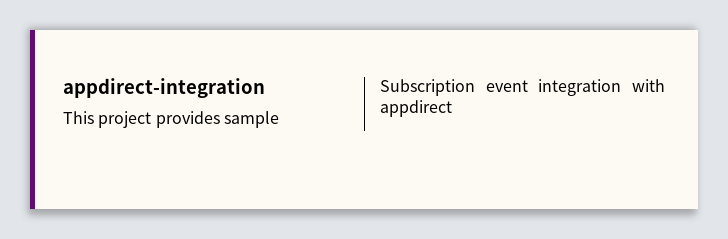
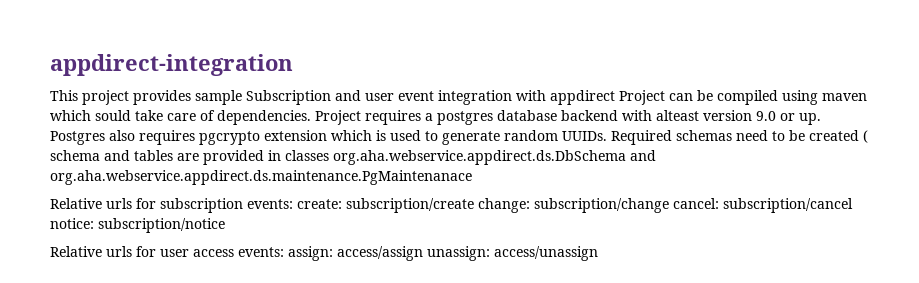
(475, 87) none -> [335,90,394,101] and user
(452, 108) none -> [619,90,867,105] [50,110,821,125] [50,130,868,145] [50,150,656,165] [50,170,472,185] [50,198,853,213] [50,218,225,233] [50,246,598,261] Project can be compiled using maven which sould take care of dependencies. Project requires a postgres database backend with alteast version 9.0 or up. Postgres also requires pgcrypto extension which is used to generate random UUIDs. Required schemas need to be created ( schema and tables are provided in classes org.aha.webservice.appdirect.ds.DbSchema and org.aha.webservice.appdirect.ds.maintenance.PgMaintenanace // Relative urls for subscription events: create: subscription/create change: subscription/change cancel: subscription/cancel notice: subscription/notice // Relative urls for user access events: assign: access/assign unassign: access/unassign

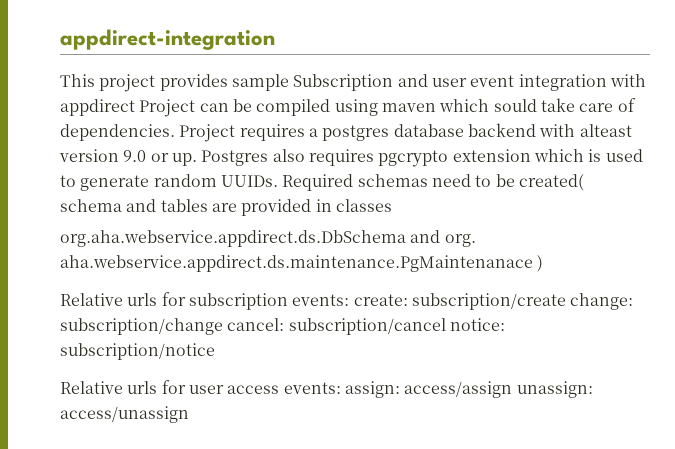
[809,130,868,143] created ( -> [518,174,584,191] created(
(329, 155) none -> (392, 205) //
[50,170,472,185] org.aha.webservice.appdirect.ds.maintenance.PgMaintenanace -> [444,234,476,247] [60,255,544,272] org. aha.webservice.appdirect.ds.maintenance.PgMaintenanace )

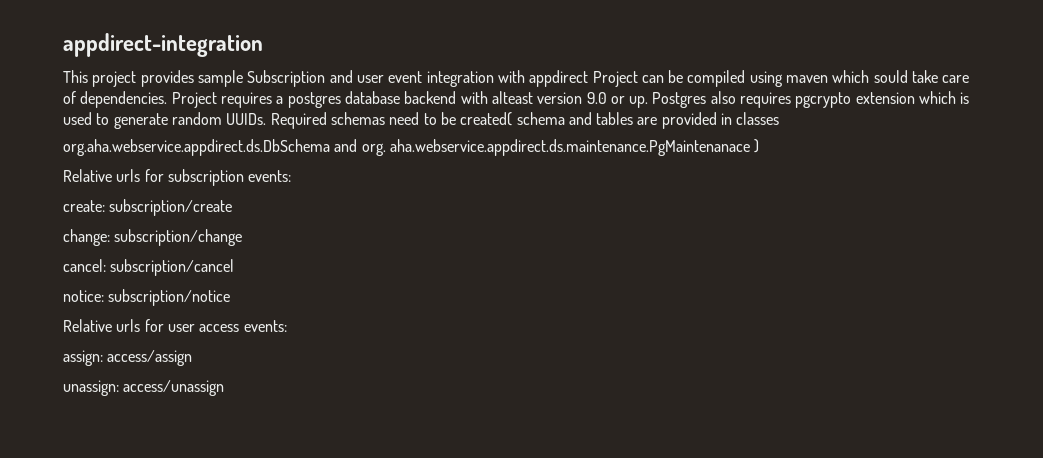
(350, 300) none -> (292, 176) //
(566, 301) none -> (233, 207) //
(223, 326) none -> (243, 237) //
(446, 326) none -> (235, 267) //
(341, 388) none -> (287, 326) //
(513, 389) none -> (193, 358) //

